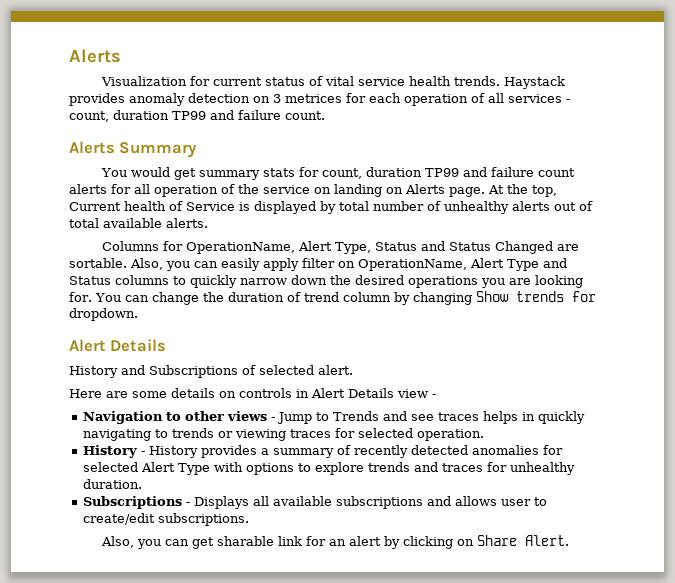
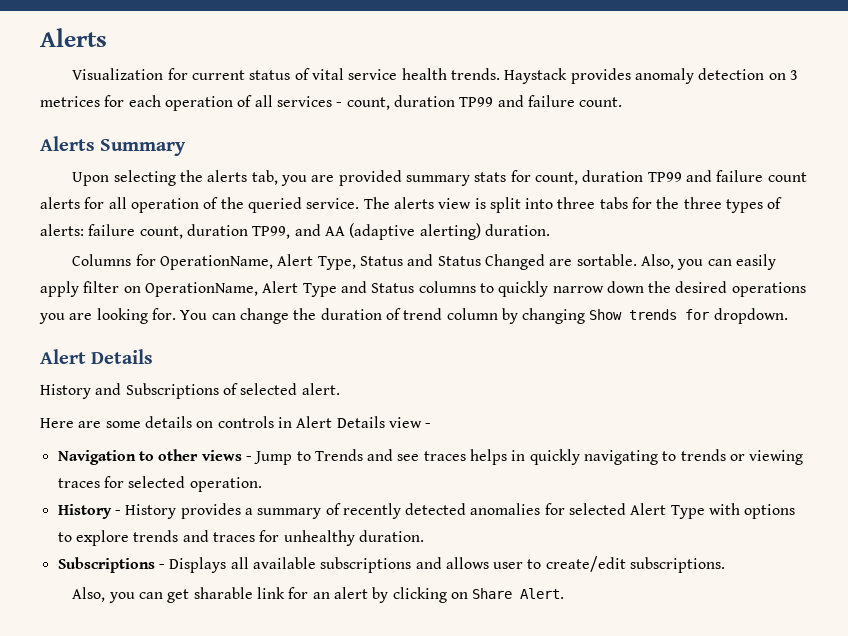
[100,167,196,180] You would get -> [72,170,402,186] Upon selecting the alerts tab, you are provided
[263,184,557,197] [69,201,593,214] [69,218,208,228] service on landing on Alerts page. At the top, Current health of Service is displayed by total number of unhealthy alerts out of total available alerts. -> [247,197,783,213] [40,223,550,240] queried service. The alerts view is split into three tabs for the three types of alerts: failure count, duration TP99, and AA (adaptive alerting) duration.

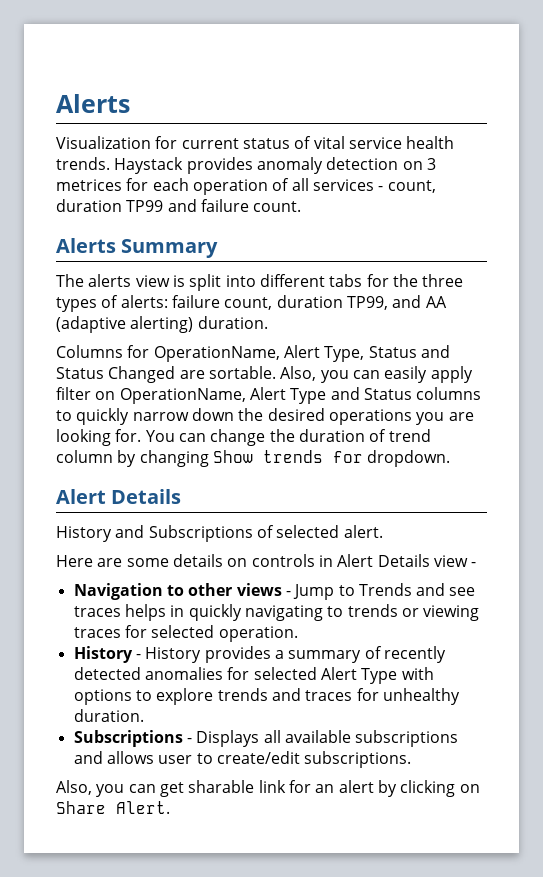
[72,170,807,186] [40,197,360,213] Upon selecting the alerts tab, you are provided summary stats for count, duration TP99 and failure count alerts for all operation of the queried service. -> (219, 248) none
[557,197,596,209] three -> [259,274,325,287] different

